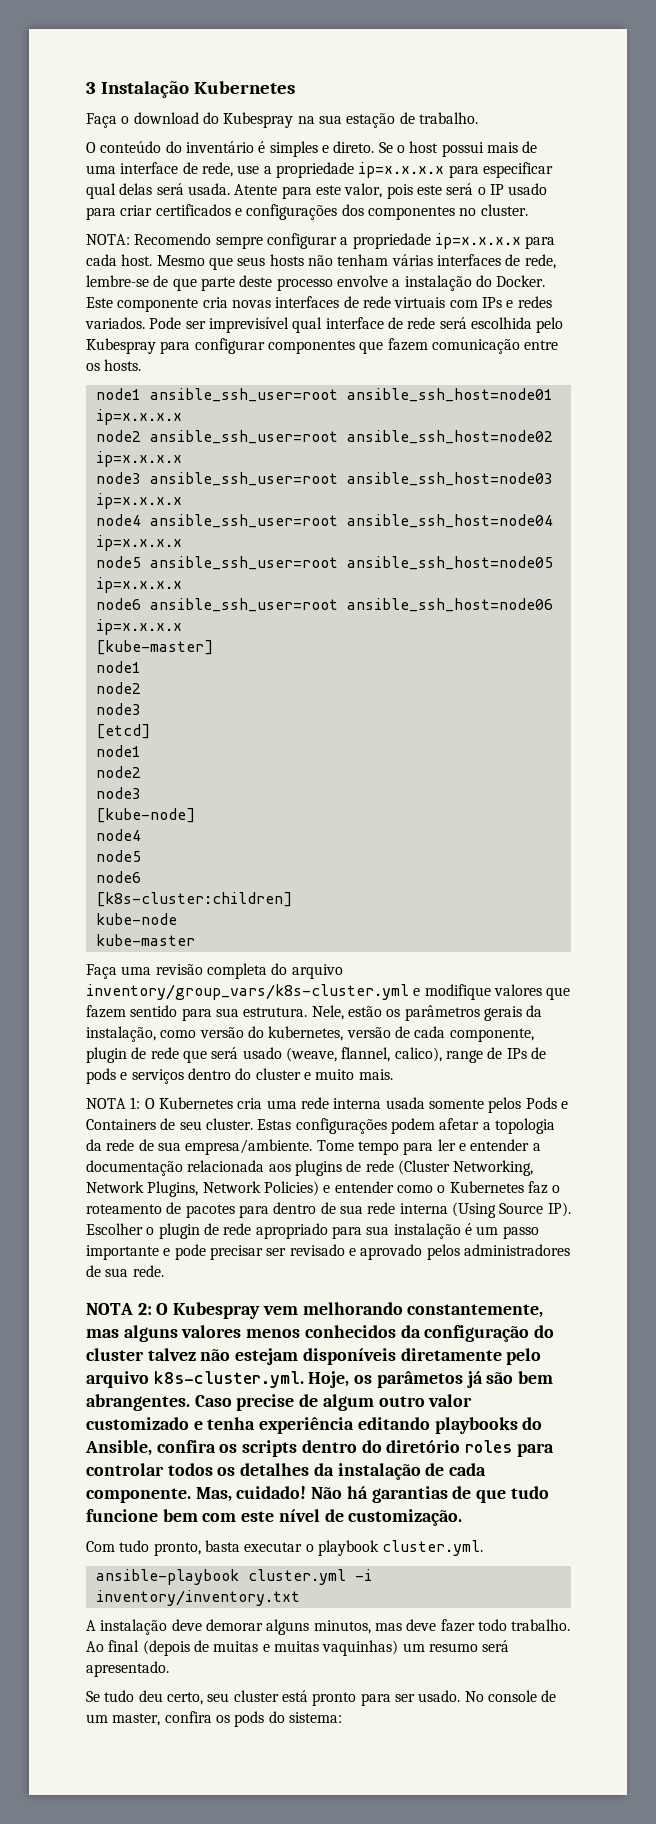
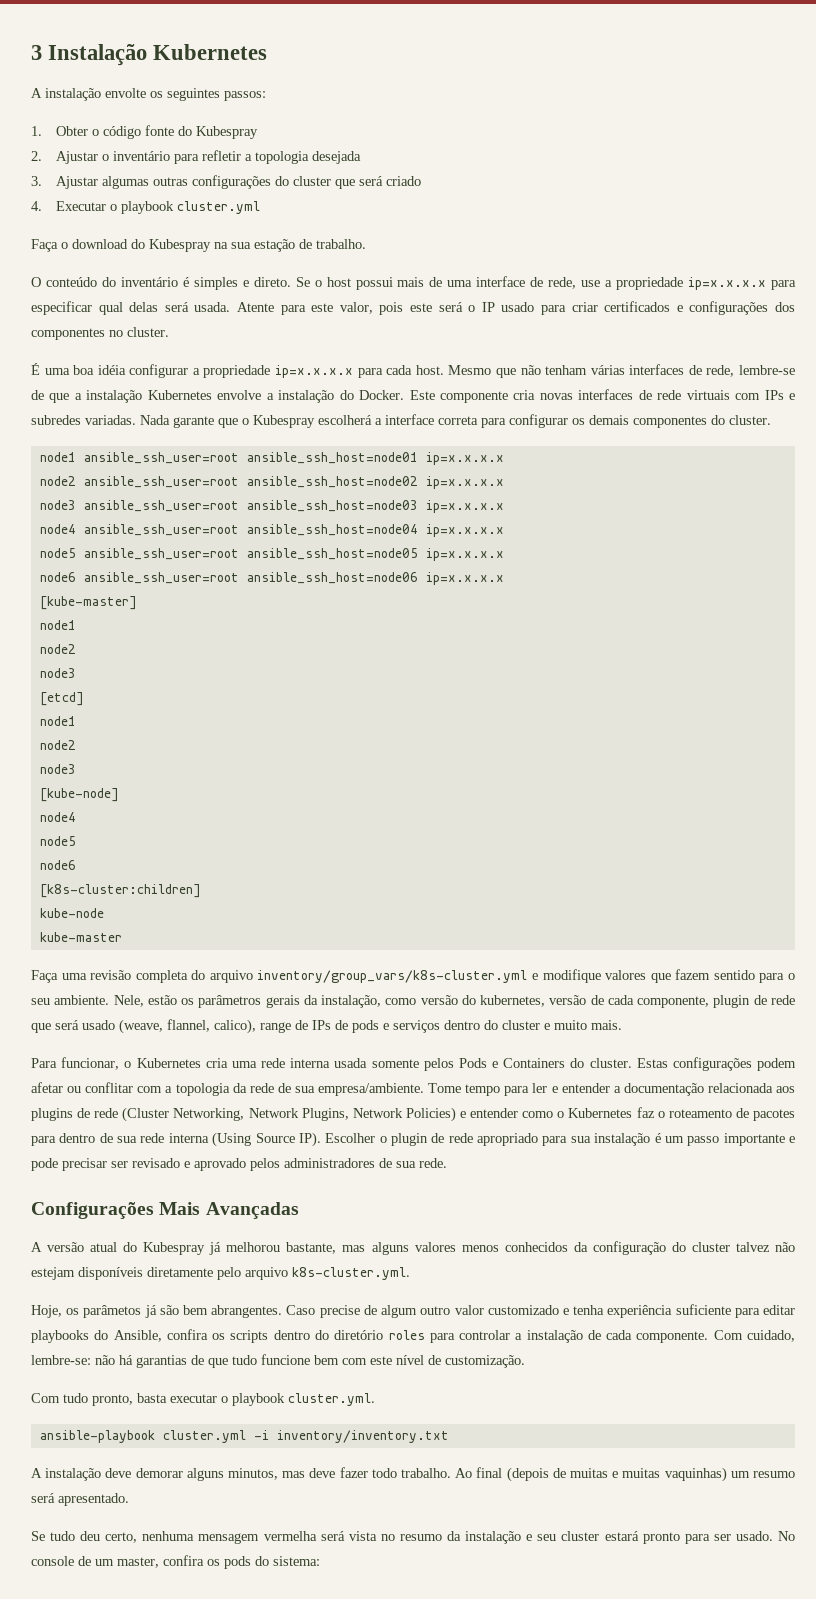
(295, 87) none -> [31,88,266,101] [31,125,258,139] [31,150,361,164] [31,175,421,189] [31,201,260,214] // A instalação envolte os seguintes passos: // 1. Obter o código fonte do Kubespray // 2. Ajustar o inventário para refletir a topologia desejada // 3. Ajustar algumas outras configurações do cluster que será criado // 4. Executar o playbook cluster.yml
[86,233,263,249] NOTA: Recomendo sempre -> [31,363,126,375] É uma boa idéia
[237,254,304,266] seus hosts -> (516, 373) none
[200,275,333,291] parte deste processo -> [74,390,212,403] a instalação Kubernetes
[517,296,552,308] [85,317,564,333] [86,338,559,354] [86,359,142,371] redes variados. Pode ser imprevisível qual interface de rede será escolhida pelo Kubespray para configurar componentes que fazem comunicação entre os hosts. -> [31,414,771,428] subredes variadas. Nada garante que o Kubespray escolherá a interface correta para configurar os demais componentes do cluster.
[215,1007,308,1017] sua estrutura. -> [787,973,795,980] [31,995,110,1005] o seu ambiente.
[86,1097,155,1109] NOTA 1: O -> [31,1057,132,1070] Para funcionar, o
[160,1118,202,1130] de seu -> [570,1058,585,1068] do
(480, 1124) none -> [67,1082,163,1093] ou conflitar com
[86,1302,544,1319] NOTA 2: O Kubespray vem melhorando constantemente, -> [31,1202,299,1219] [31,1242,337,1255] Configurações Mais Avançadas // A versão atual do Kubespray já melhorou bastante,
(304, 1379) none -> (410, 1273) //
[357,1417,430,1430] editando -> [675,1304,796,1318] suficiente para editar
[167,1463,487,1480] [86,1486,343,1503] todos os detalhes da instalação de cada componente. Mas, cuidado! Não -> [515,1330,796,1343] [31,1355,115,1365] a instalação de cada componente. Com cuidado, lembre-se: não
(203, 1698) none -> [142,1531,533,1544] nenhuma mensagem vermelha será vista no resumo da instalação e
[281,1690,308,1702] está -> [604,1531,639,1541] estará

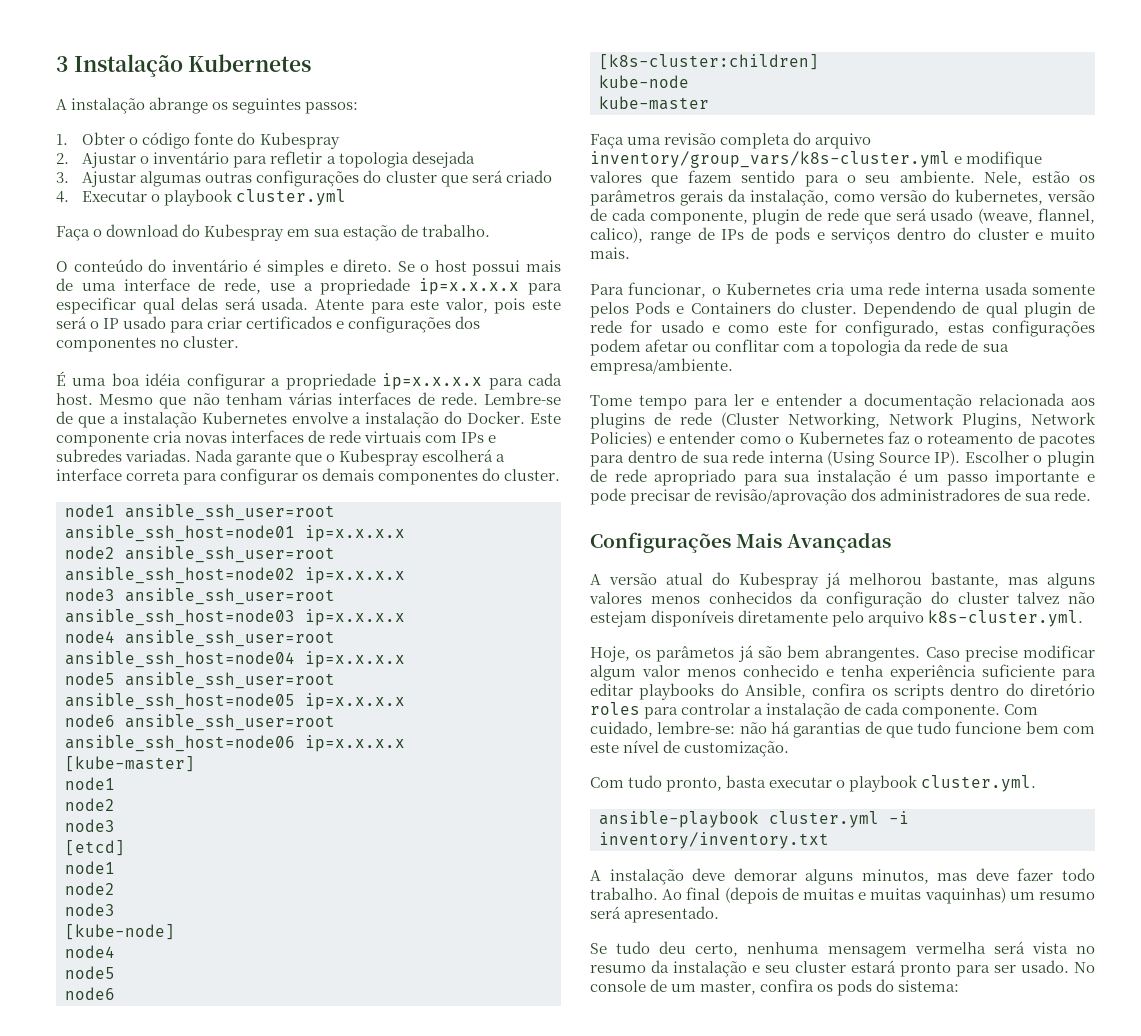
[105,88,146,98] envolte -> [149,97,209,114] abrange
[214,242,228,249] na -> [287,229,311,237] em
[706,365,795,377] rede, lembre-se -> [440,392,561,405] rede. Lembre-se
[636,1058,668,1068] Estas -> [863,301,1095,318] [590,320,984,337] Dependendo de qual plugin de rede for usado e como este for configurado, estas
(424, 1089) none -> (733, 366) //
[111,1158,280,1171] ser revisado e aprovado pelos -> [694,488,877,505] de revisão/aprovação dos
[363,1305,559,1318] de algum outro valor customizado -> [1023,645,1095,658] [590,664,819,681] modificar algum valor menos conhecido

